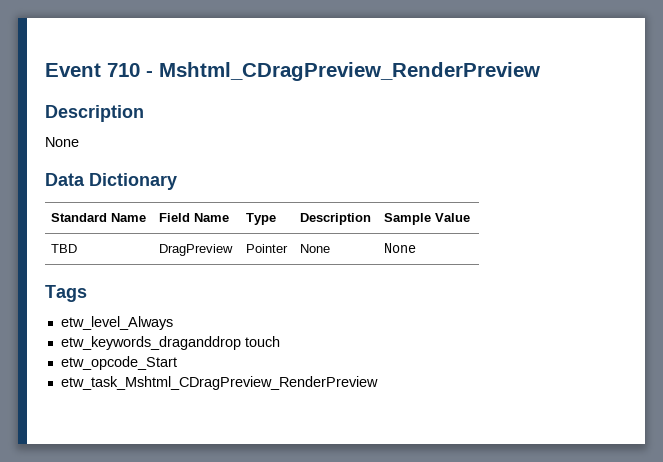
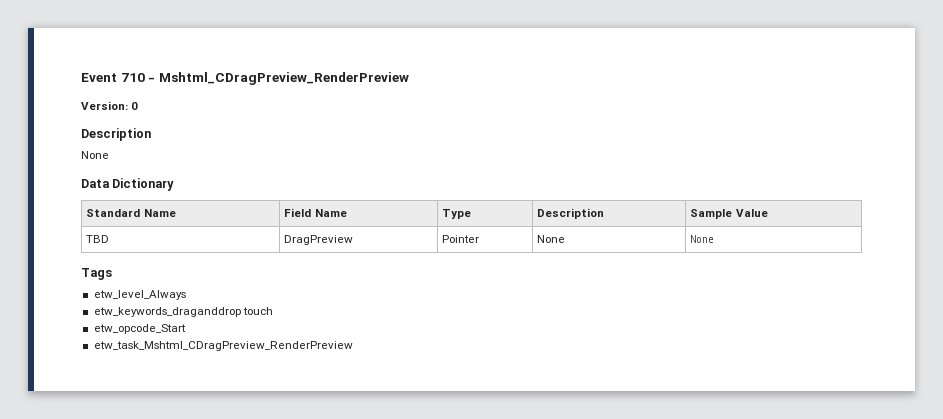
(540, 71) none -> [81,101,139,110] // Version: 0

